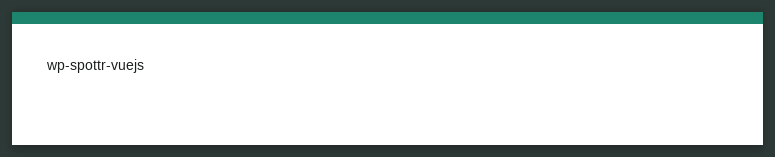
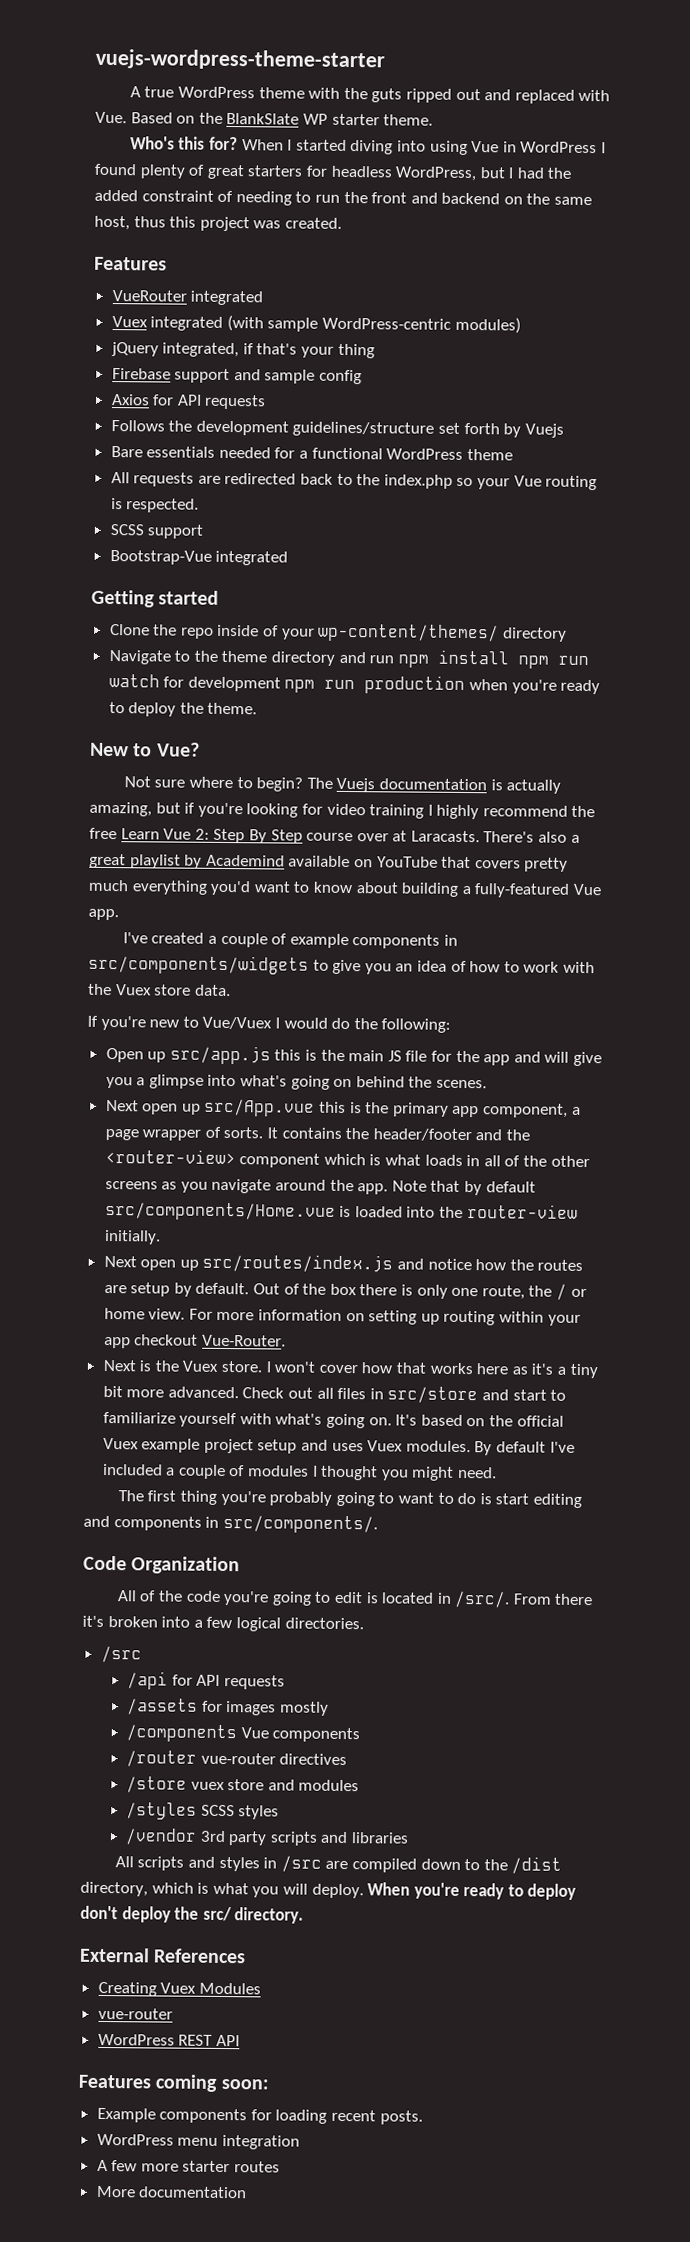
[46,59,144,73] wp-spottr-vuejs -> [95,48,385,71] [129,86,611,104] [95,111,434,126] [129,136,606,155] [94,163,572,182] [94,189,593,206] [94,215,342,232] [94,256,167,271] [111,290,264,306] [111,314,521,334] [110,342,375,359] [111,368,363,385] [110,394,267,410] [110,420,564,438] [110,446,513,461] [110,472,598,491] [110,498,200,513] [109,524,204,539] [109,550,289,566] [91,589,220,608] [109,623,567,643] [108,649,589,669] [108,674,601,695] [108,702,258,717] [90,742,200,757] [123,776,562,794] [89,801,596,820] [89,827,580,844] [89,853,569,872] [88,879,601,898] [88,908,119,921] [122,932,458,949] [88,954,595,975] [88,983,231,997] [87,1015,452,1033] [105,1045,602,1067] [105,1074,488,1090] [105,1098,581,1118] [104,1126,531,1142] [104,1148,590,1168] [104,1178,536,1196] [104,1201,578,1221] [103,1229,161,1245] [103,1253,584,1273] [103,1282,587,1300] [103,1307,581,1326] [103,1334,286,1349] [102,1359,598,1379] [102,1385,567,1404] [102,1411,564,1429] [102,1437,575,1456] [102,1463,498,1481] [117,1490,582,1508] [83,1514,378,1534] [83,1555,241,1575] [116,1590,594,1608] [82,1615,364,1632] [100,1645,142,1663] [126,1671,285,1690] [126,1698,329,1716] [125,1724,361,1743] [125,1750,348,1767] [125,1776,360,1793] [125,1802,280,1820] [124,1828,409,1846] [114,1855,563,1874] [80,1881,577,1900] [80,1905,305,1924] [79,1947,247,1964] [97,1981,261,1997] [97,2007,173,2020] [97,2033,240,2047] [78,2074,269,2092] [96,2107,423,2125] [96,2133,300,2150] [96,2159,281,2173] [95,2185,248,2199] vuejs-wordpress-theme-starter // A true WordPress theme with the guts ripped out and replaced with Vue. Based on the BlankSlate WP starter theme. // Who's this for? When I started diving into using Vue in WordPress I found plenty of great starters for headless WordPress, but I had the added constraint of needing to run the front and backend on the same host, thus this project was created. // Features // VueRouter integrated // Vuex integrated (with sample WordPress-centric modules) // jQuery integrated, if that's your thing // Firebase support and sample config // Axios for API requests // Follows the development guidelines/structure set forth by Vuejs // Bare essentials needed for a functional WordPress theme // All requests are redirected back to the index.php so your Vue routing is respected. // SCSS support // Bootstrap-Vue integrated // Getting started // Clone the repo inside of your wp-content/themes/ directory // Navigate to the theme directory and run npm install npm run watch for development npm run production when you're ready to deploy the theme. // New to Vue? // Not sure where to begin? The Vuejs documentation is actually amazing, but if you're looking for video training I highly recommend the free Learn Vue 2: Step By Step course over at Laracasts. There's also a great playlist by Academind available on YouTube that covers pretty much everything you'd want to know about building a fully-featured Vue app. // I've created a couple of example components in src/components/widgets to give you an idea of how to work with the Vuex store data. // If you're new to Vue/Vuex I would do the following: // Open up src/app.js this is the main JS file for the app and will give you a glimpse into what's going on behind the scenes. // Next open up src/App.vue this is the primary app component, a page wrapper of sorts. It contains the header/footer and the <router-view> component which is what loads in all of the other screens as you navigate around the app. Note that by default src/components/Home.vue is loaded into the router-view initially. // Next open up src/routes/index.js and notice how the routes are setup by default. Out of the box there is only one route, the / or home view. For more information on setting up routing within your app checkout Vue-Router. // Next is the Vuex store. I won't cover how that works here as it's a tiny bit more advanced. Check out all files in src/store and start to familiarize yourself with what's going on. It's based on the official Vuex example project setup and uses Vuex modules. By default I've included a couple of modules I thought you might need. // The first thing you're probably going to want to do is start editing and components in src/components/. // Code Organization // All of the code you're going to edit is located in /src/. From there it's broken into a few logical directories. // /src // /api for API requests // /assets for images mostly // /components Vue components // /router vue-router directives // /store vuex store and modules // /styles SCSS styles // /vendor 3rd party scripts and libraries // All scripts and styles in /src are compiled down to the /dist directory, which is what you will deploy. When you're ready to deploy don't deploy the src/ directory. // External References // Creating Vuex Modules // vue-router // WordPress REST API // Features coming soon: // Example components for loading recent posts. // WordPress menu integration // A few more starter routes // More documentation

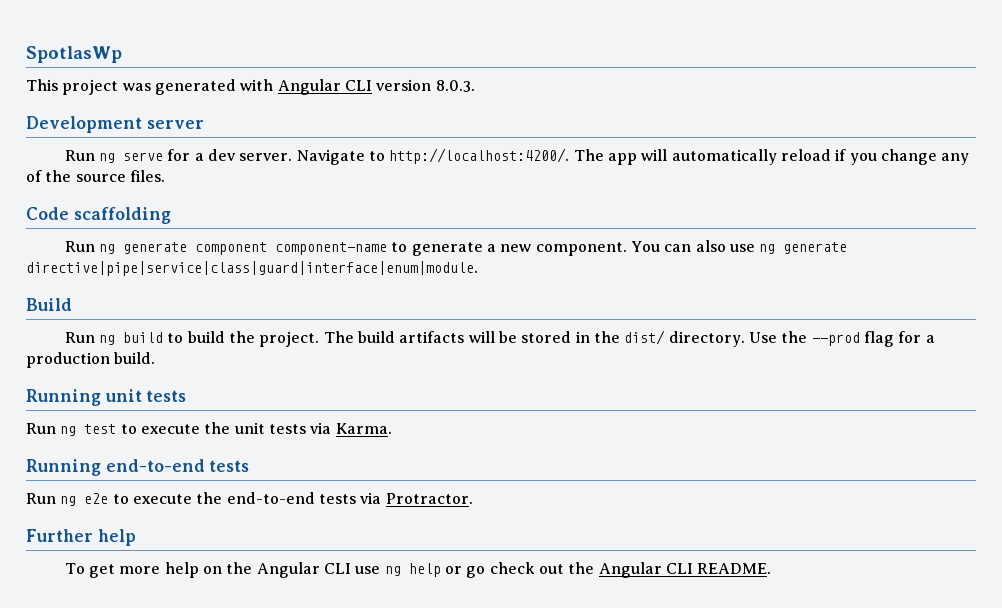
[95,48,385,71] [129,86,611,104] [95,111,434,126] [129,136,606,155] [94,163,572,182] [94,189,593,206] [94,215,342,232] [94,256,167,271] [111,290,264,306] [111,314,521,334] [110,342,375,359] [111,368,363,385] [110,394,267,410] [110,420,564,438] [110,446,513,461] [110,472,598,491] [110,498,200,513] [109,524,204,539] [109,550,289,566] [91,589,220,608] [109,623,567,643] [108,649,589,669] [108,674,601,695] [108,702,258,717] [90,742,200,757] [123,776,562,794] [89,801,596,820] [89,827,580,844] [89,853,569,872] [88,879,601,898] [88,908,119,921] [122,932,458,949] [88,954,595,975] [88,983,231,997] [87,1015,452,1033] [105,1045,602,1067] [105,1074,488,1090] [105,1098,581,1118] [104,1126,531,1142] [104,1148,590,1168] [104,1178,536,1196] [104,1201,578,1221] [103,1229,161,1245] [103,1253,584,1273] [103,1282,587,1300] [103,1307,581,1326] [103,1334,286,1349] [102,1359,598,1379] [102,1385,567,1404] [102,1411,564,1429] [102,1437,575,1456] [102,1463,498,1481] [117,1490,582,1508] [83,1514,378,1534] [83,1555,241,1575] [116,1590,594,1608] [82,1615,364,1632] [100,1645,142,1663] [126,1671,285,1690] [126,1698,329,1716] [125,1724,361,1743] [125,1750,348,1767] [125,1776,360,1793] [125,1802,280,1820] [124,1828,409,1846] [114,1855,563,1874] [80,1881,577,1900] [80,1905,305,1924] [79,1947,247,1964] [97,1981,261,1997] [97,2007,173,2020] [97,2033,240,2047] [78,2074,269,2092] [96,2107,423,2125] [96,2133,300,2150] [96,2159,281,2173] [95,2185,248,2199] vuejs-wordpress-theme-starter // A true WordPress theme with the guts ripped out and replaced with Vue. Based on the BlankSlate WP starter theme. // Who's this for? When I started diving into using Vue in WordPress I found plenty of great starters for headless WordPress, but I had the added constraint of needing to run the front and backend on the same host, thus this project was created. // Features // VueRouter integrated // Vuex integrated (with sample WordPress-centric modules) // jQuery integrated, if that's your thing // Firebase support and sample config // Axios for API requests // Follows the development guidelines/structure set forth by Vuejs // Bare essentials needed for a functional WordPress theme // All requests are redirected back to the index.php so your Vue routing is respected. // SCSS support // Bootstrap-Vue integrated // Getting started // Clone the repo inside of your wp-content/themes/ directory // Navigate to the theme directory and run npm install npm run watch for development npm run production when you're ready to deploy the theme. // New to Vue? // Not sure where to begin? The Vuejs documentation is actually amazing, but if you're looking for video training I highly recommend the free Learn Vue 2: Step By Step course over at Laracasts. There's also a great playlist by Academind available on YouTube that covers pretty much everything you'd want to know about building a fully-featured Vue app. // I've created a couple of example components in src/components/widgets to give you an idea of how to work with the Vuex store data. // If you're new to Vue/Vuex I would do the following: // Open up src/app.js this is the main JS file for the app and will give you a glimpse into what's going on behind the scenes. // Next open up src/App.vue this is the primary app component, a page wrapper of sorts. It contains the header/footer and the <router-view> component which is what loads in all of the other screens as you navigate around the app. Note that by default src/components/Home.vue is loaded into the router-view initially. // Next open up src/routes/index.js and notice how the routes are setup by default. Out of the box there is only one route, the / or home view. For more information on setting up routing within your app checkout Vue-Router. // Next is the Vuex store. I won't cover how that works here as it's a tiny bit more advanced. Check out all files in src/store and start to familiarize yourself with what's going on. It's based on the official Vuex example project setup and uses Vuex modules. By default I've included a couple of modules I thought you might need. // The first thing you're probably going to want to do is start editing and components in src/components/. // Code Organization // All of the code you're going to edit is located in /src/. From there it's broken into a few logical directories. // /src // /api for API requests // /assets for images mostly // /components Vue components // /router vue-router directives // /store vuex store and modules // /styles SCSS styles // /vendor 3rd party scripts and libraries // All scripts and styles in /src are compiled down to the /dist directory, which is what you will deploy. When you're ready to deploy don't deploy the src/ directory. // External References // Creating Vuex Modules // vue-router // WordPress REST API // Features coming soon: // Example components for loading recent posts. // WordPress menu integration // A few more starter routes // More documentation -> [26,46,122,63] [26,79,475,95] [26,116,204,133] [64,148,970,165] [26,170,165,182] [26,207,171,224] [64,240,848,256] [26,261,478,276] [26,298,72,311] [64,330,935,347] [26,352,156,368] [26,389,187,406] [26,422,392,436] [26,459,250,476] [26,492,473,506] [26,529,136,546] [64,562,772,578] SpotlasWp // This project was generated with Angular CLI version 8.0.3. // Development server // Run ng serve for a dev server. Navigate to http://localhost:4200/. The app will automatically reload if you change any of the source files. // Code scaffolding // Run ng generate component component-name to generate a new component. You can also use ng generate directive|pipe|service|class|guard|interface|enum|module. // Build // Run ng build to build the project. The build artifacts will be stored in the dist/ directory. Use the --prod flag for a production build. // Running unit tests // Run ng test to execute the unit tests via Karma. // Running end-to-end tests // Run ng e2e to execute the end-to-end tests via Protractor. // Further help // To get more help on the Angular CLI use ng help or go check out the Angular CLI README.

